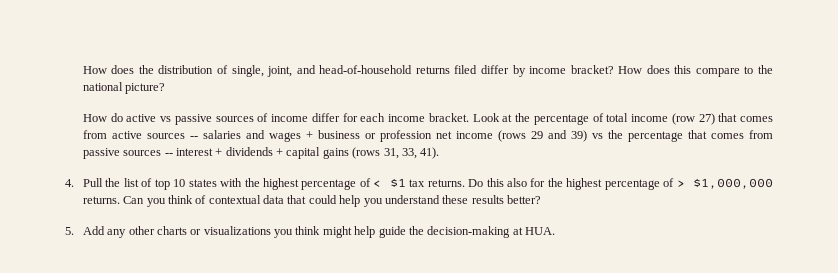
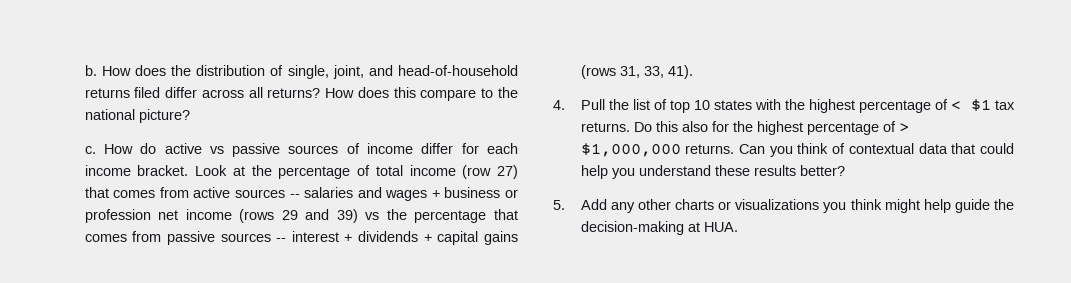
(82, 70) none -> [84,65,97,76] b.
[512,65,614,77] by income bracket? -> [201,87,321,98] across all returns?
(166, 88) none -> [84,146,96,154] c.

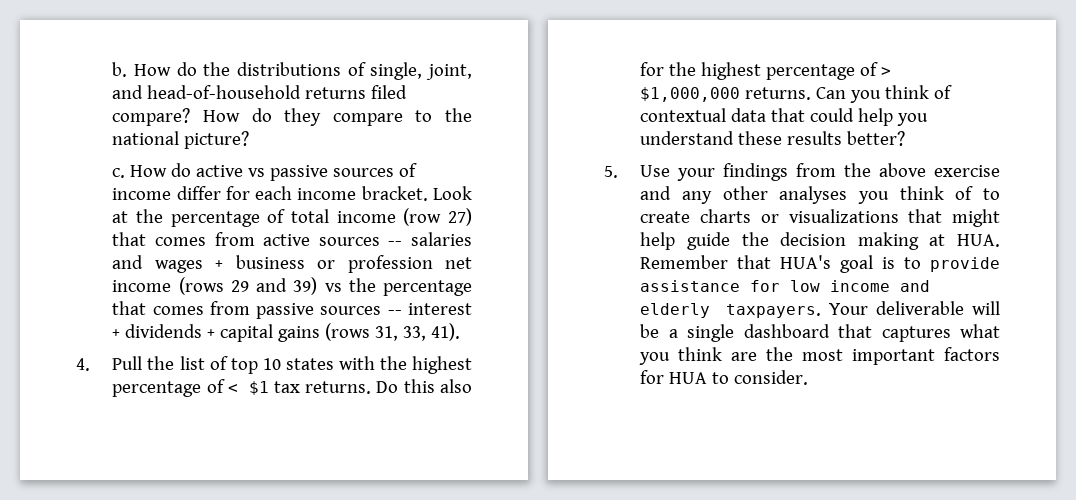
[134,65,266,76] does the distribution -> [176,62,342,76] do the distributions
[165,87,416,98] differ across all returns? How does this -> [112,108,322,126] compare? How do they
[580,199,671,213] Add any other -> [640,163,1000,181] [640,186,1000,204] [640,211,691,223] Use your findings from the above exercise and any other analyses you think of to create
[823,199,882,213] you think -> [908,209,943,223] that
[580,221,738,235] decision-making at HUA. -> [780,232,1000,250] [640,255,1000,273] [640,280,931,292] [640,301,1000,318] [640,324,1000,342] [639,347,1000,365] [640,370,809,385] decision making at HUA. Remember that HUA's goal is to provide assistance for low income and elderly taxpayers. Your deliverable will be a single dashboard that captures what you think are the most important factors for HUA to consider.

